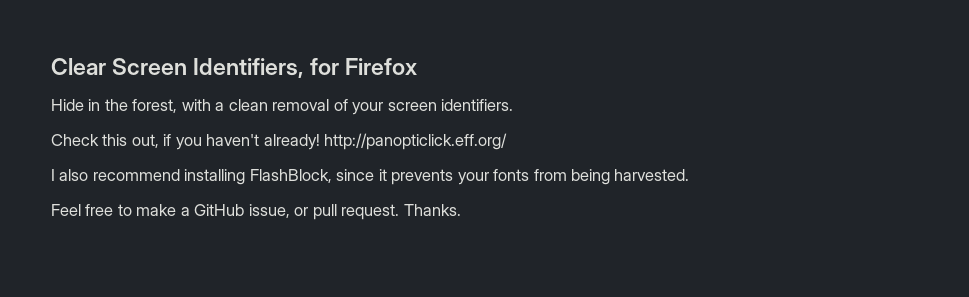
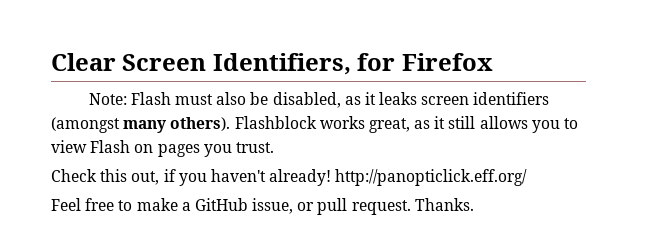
[51,99,514,115] Hide in the forest, with a clean removal of your screen identifiers. -> [88,92,550,108] [51,116,579,133] [51,140,274,157] Note: Flash must also be disabled, as it leaks screen identifiers (amongst many others). Flashblock works great, as it still allows you to view Flash on pages you trust.
[51,169,690,185] // I also recommend installing FlashBlock, since it prevents your fonts from being harvested. -> (528, 177) none

